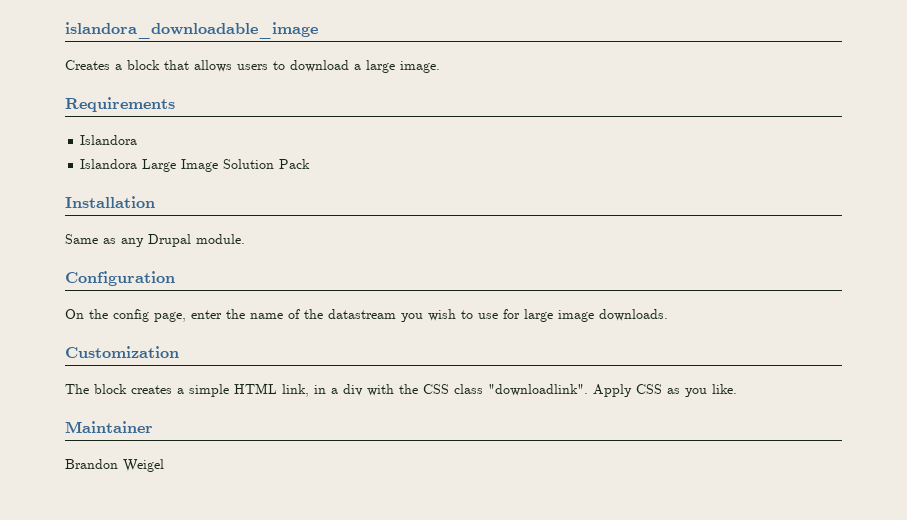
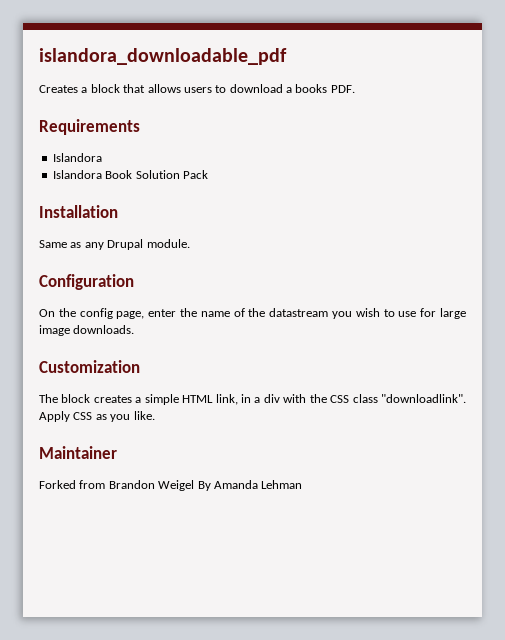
[65,22,318,39] islandora_downloadable_image -> [39,48,287,65] islandora_downloadable_pdf
[366,60,440,73] large image. -> [295,84,355,93] books PDF.
[142,159,219,172] Large Image -> [105,170,133,179] Book
[65,459,164,472] Brandon Weigel -> [39,480,303,491] Forked from Brandon Weigel By Amanda Lehman

